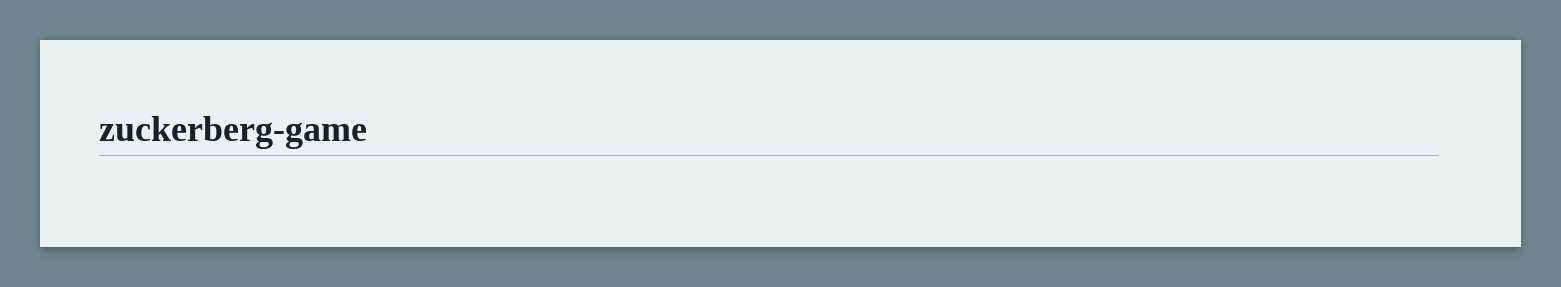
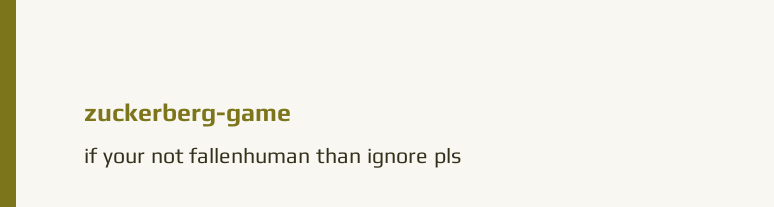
(367, 132) none -> [84,147,461,168] // if your not fallenhuman than ignore pls

